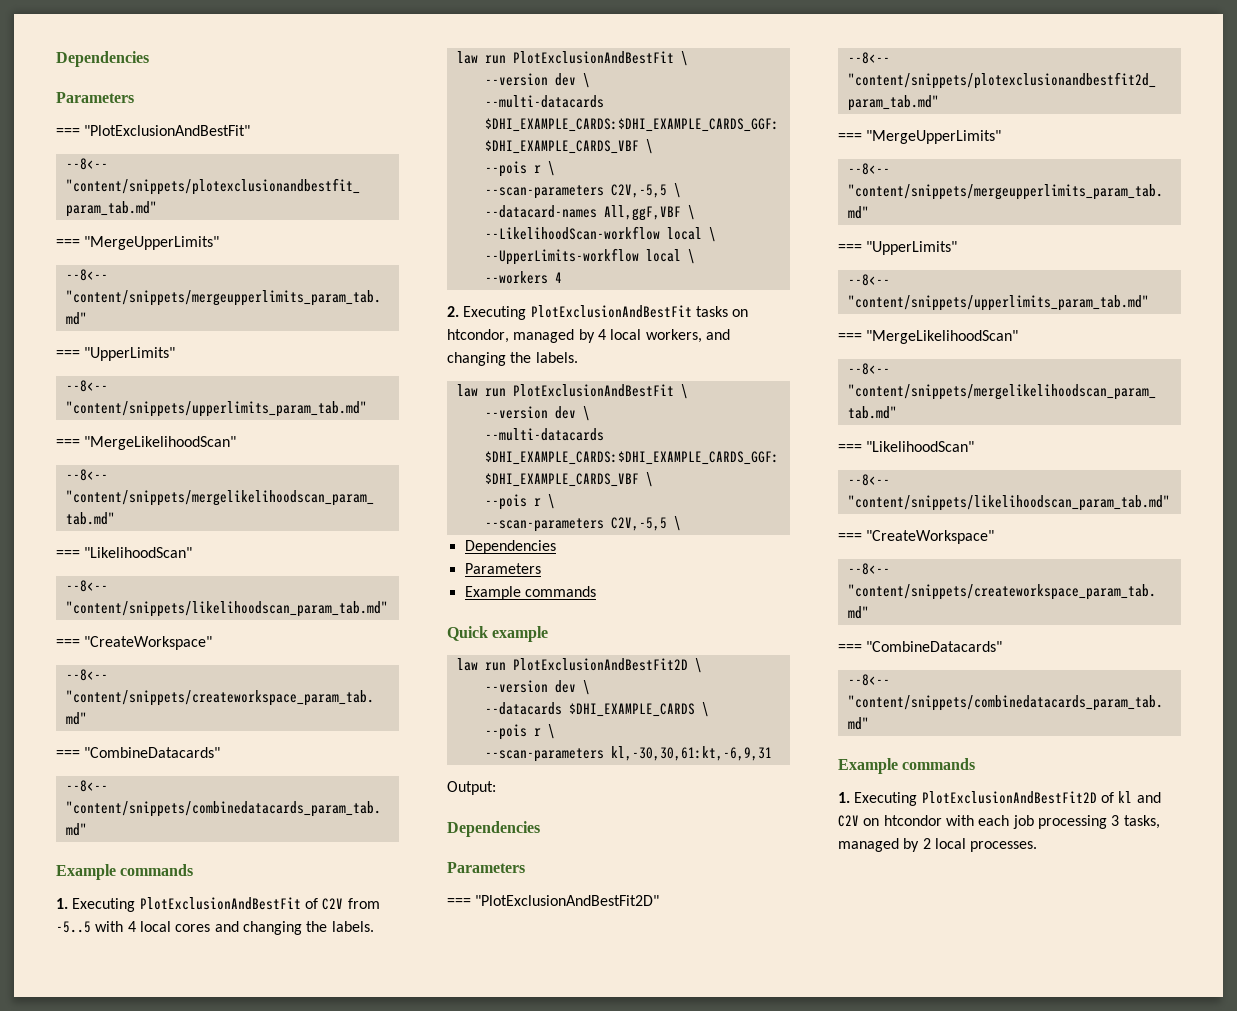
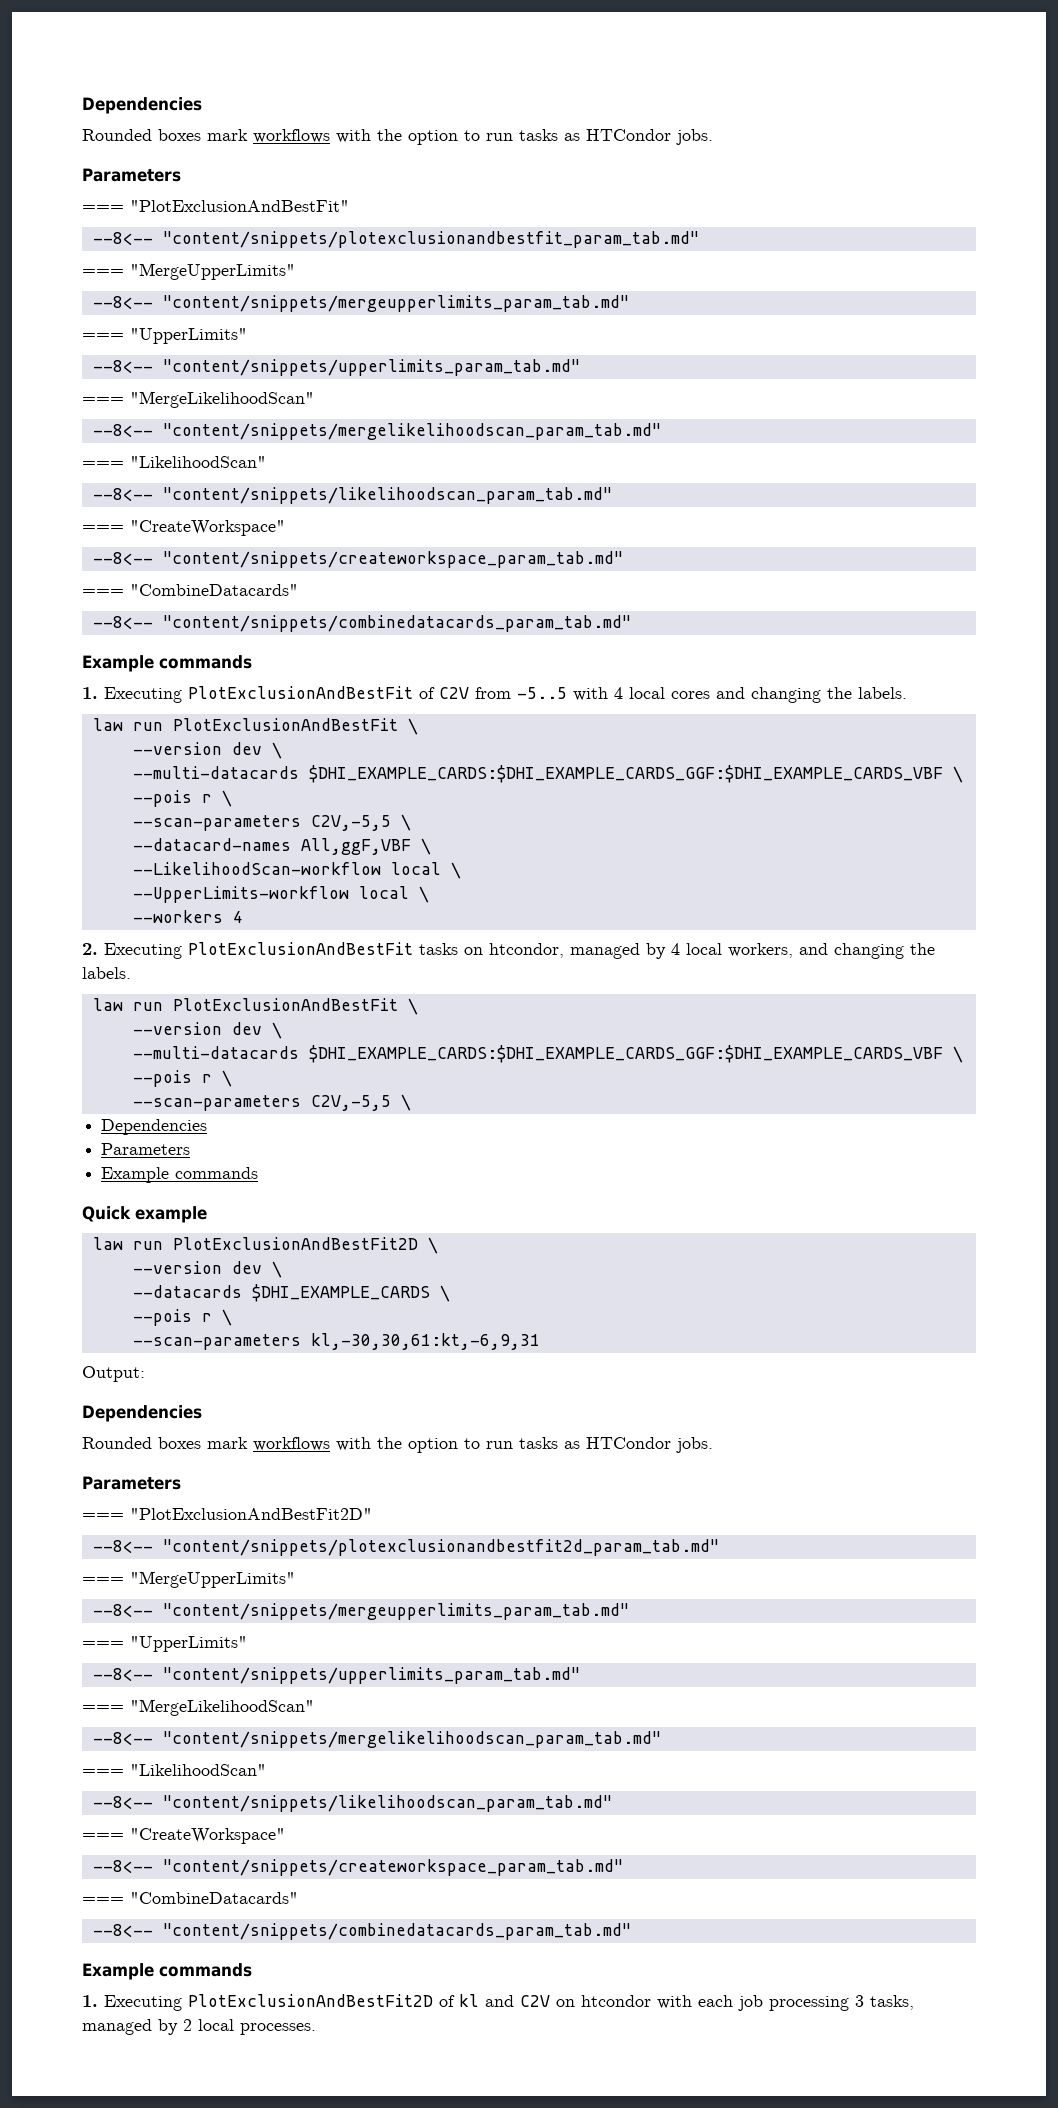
[56,51,149,67] Dependencies -> [82,97,202,114] [82,129,713,145] Dependencies // Rounded boxes mark workflows with the option to run tasks as HTCondor jobs.
(540, 829) none -> [82,1437,713,1453] // Rounded boxes mark workflows with the option to run tasks as HTCondor jobs.

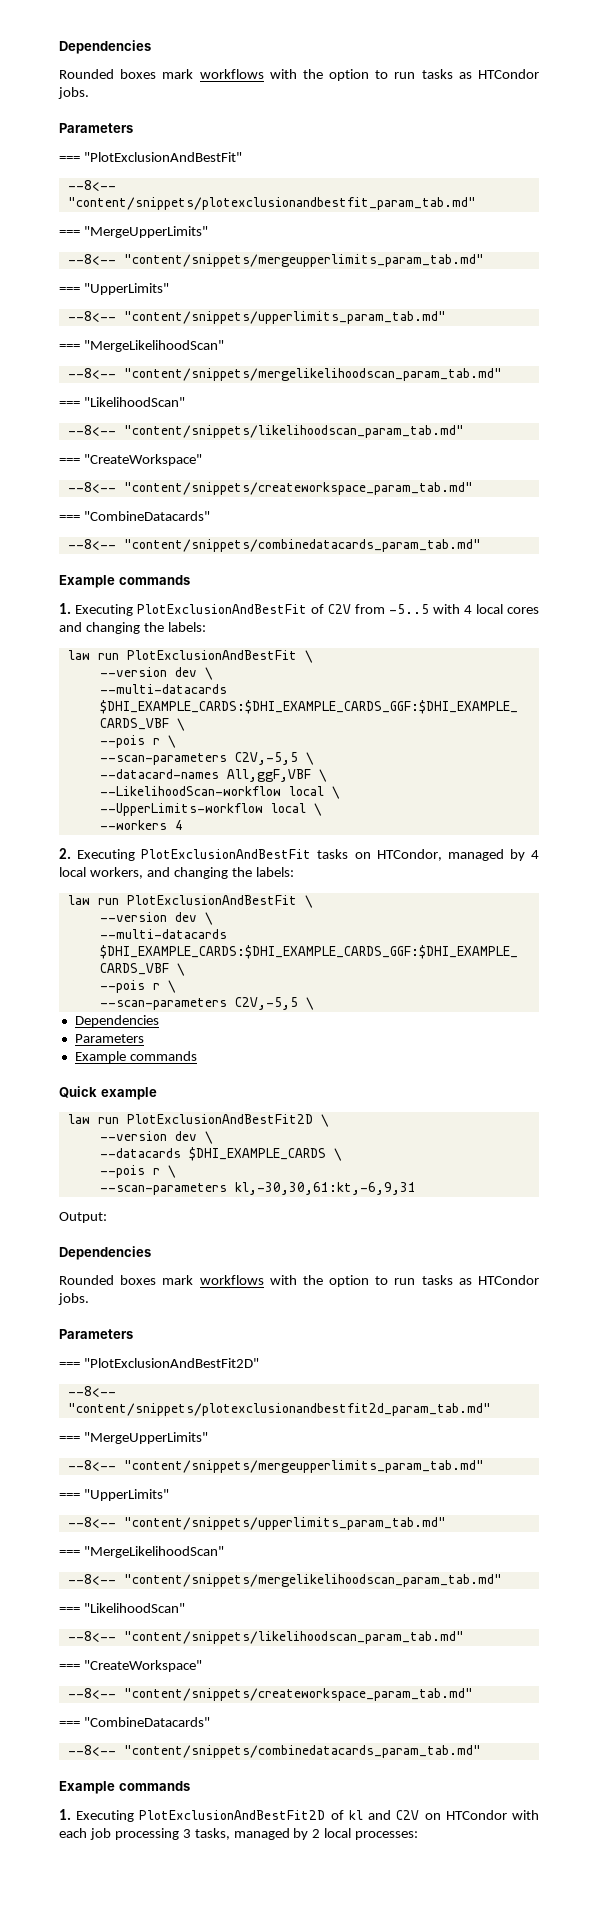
[858,687,907,699] labels. -> [167,622,206,632] labels:
[489,943,564,958] htcondor, -> [376,849,442,861] HTCondor,
[82,967,131,979] labels. -> [255,867,294,877] labels:
[581,1995,651,2007] htcondor -> [445,1810,507,1820] HTCondor
[240,2023,316,2035] processes. -> [355,1831,419,1840] processes:

